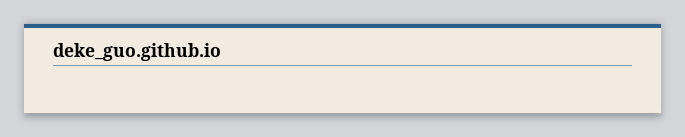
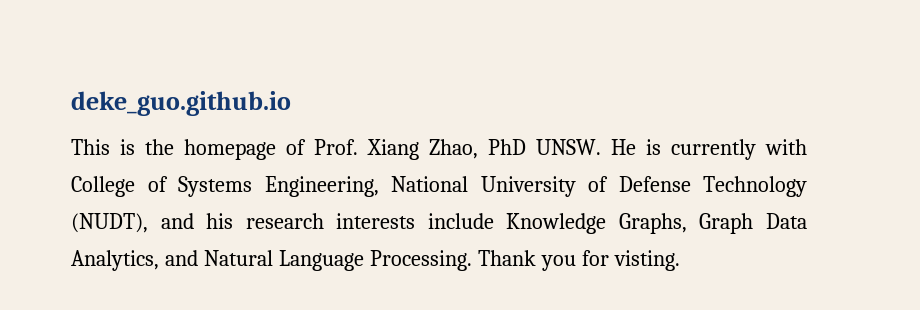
(221, 52) none -> [71,139,807,160] [71,176,807,197] [71,213,807,234] [71,250,680,271] // This is the homepage of Prof. Xiang Zhao, PhD UNSW. He is currently with College of Systems Engineering, National University of Defense Technology (NUDT), and his research interests include Knowledge Graphs, Graph Data Analytics, and Natural Language Processing. Thank you for visting.

